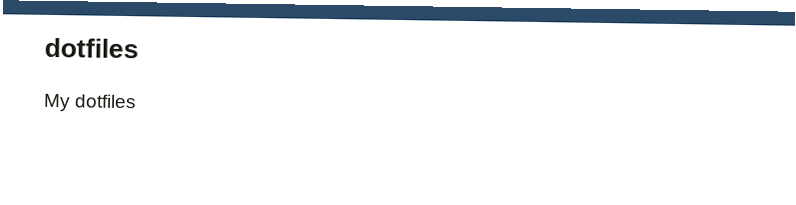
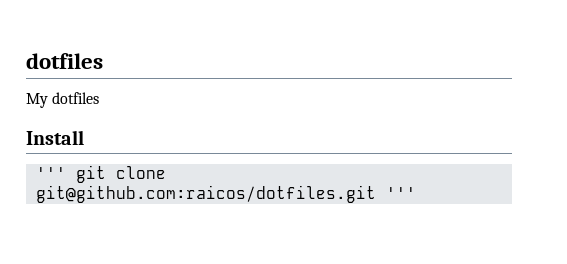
(138, 101) none -> [26,130,84,145] [35,165,166,183] [35,185,416,203] // Install // ''' git clone git@github.com:raicos/dotfiles.git '''

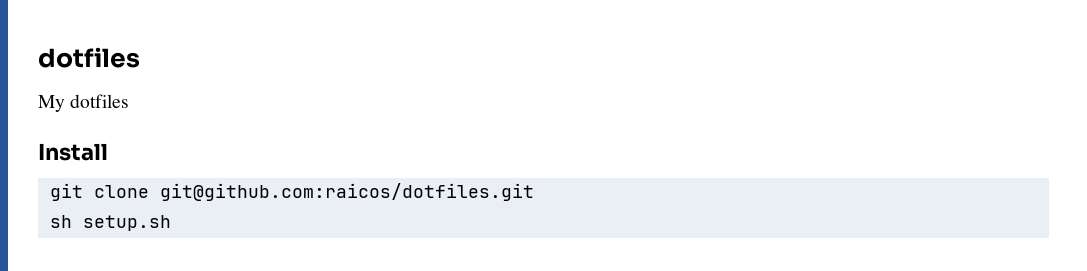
[35,167,66,179] ''' -> (108, 152) none
[385,187,416,199] ''' -> [49,215,171,231] // sh setup.sh

